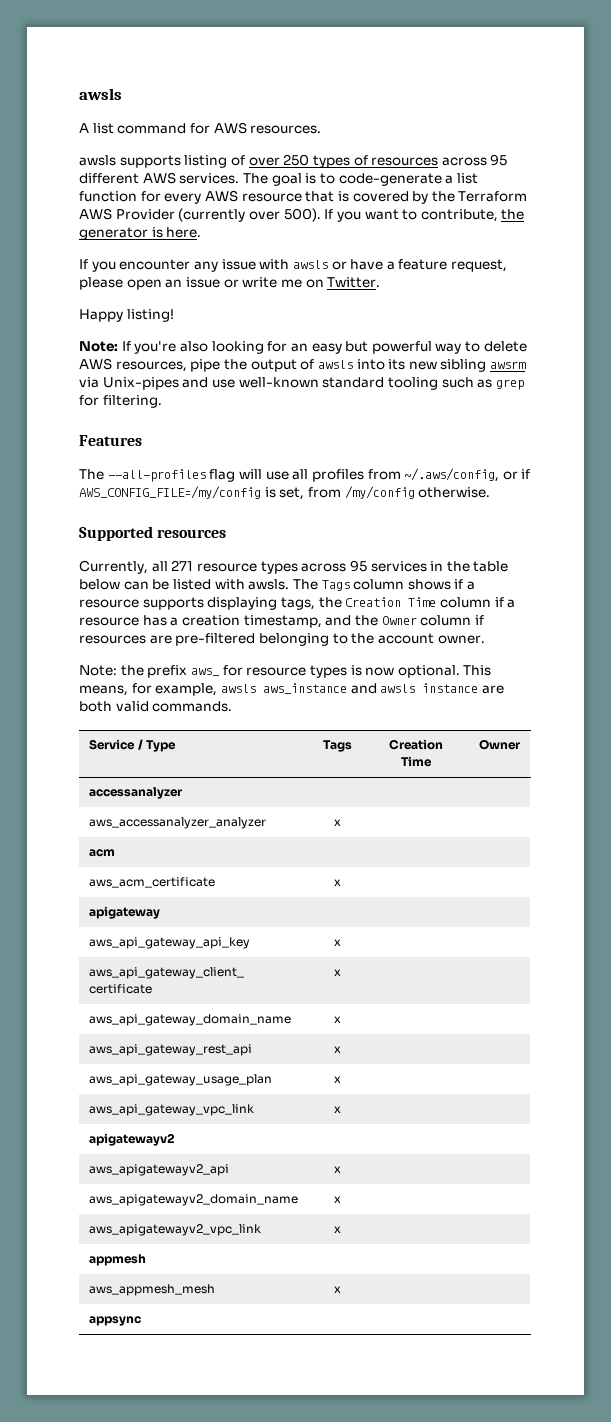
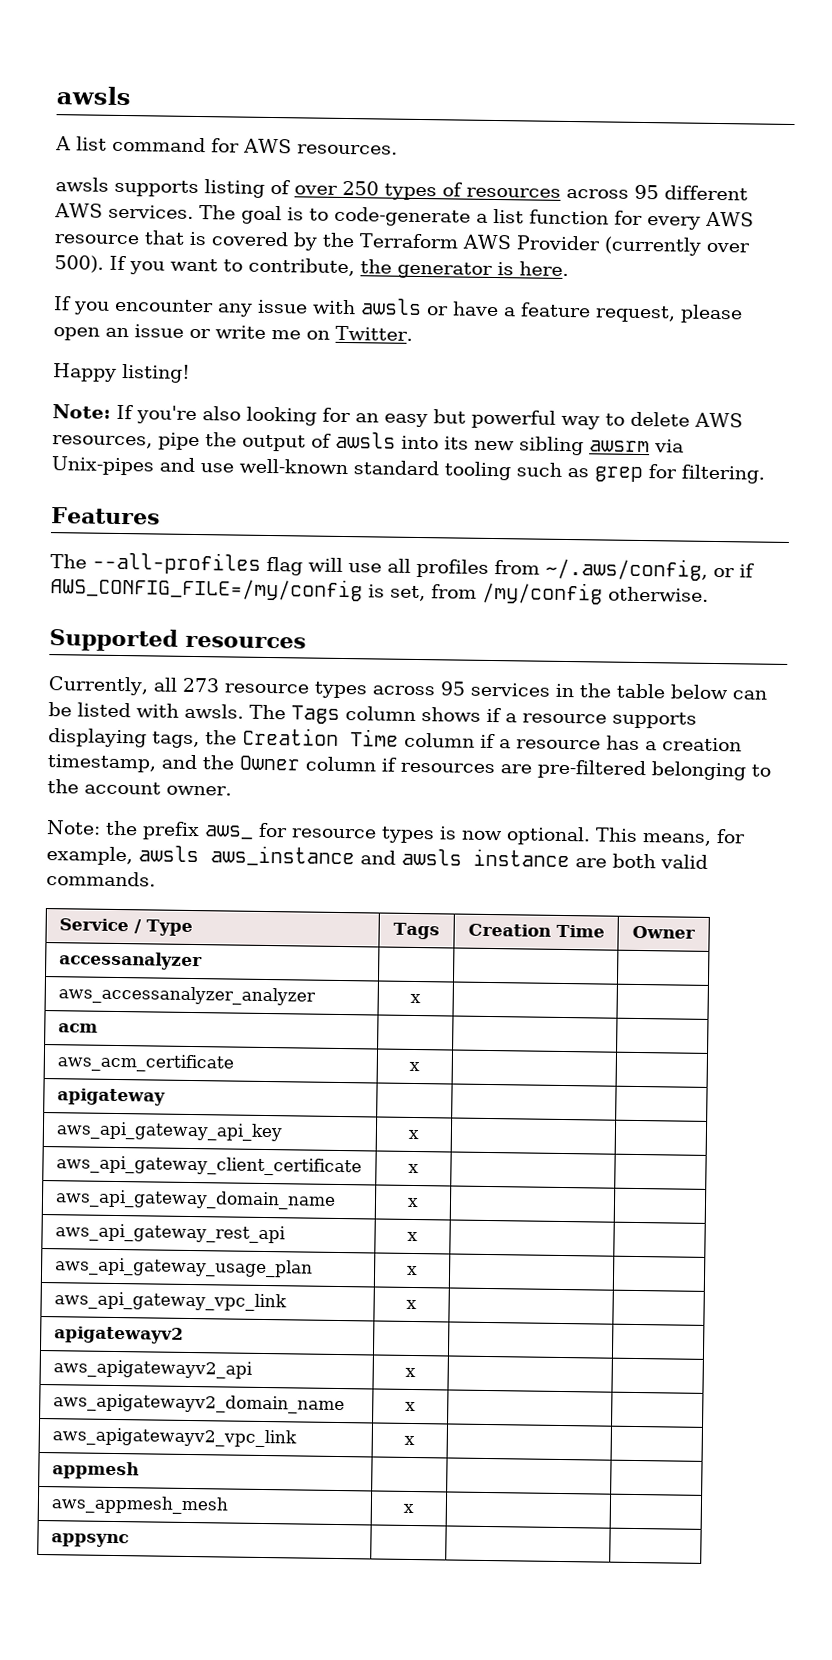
[171,560,194,571] 271 -> [181,677,220,693] 273

